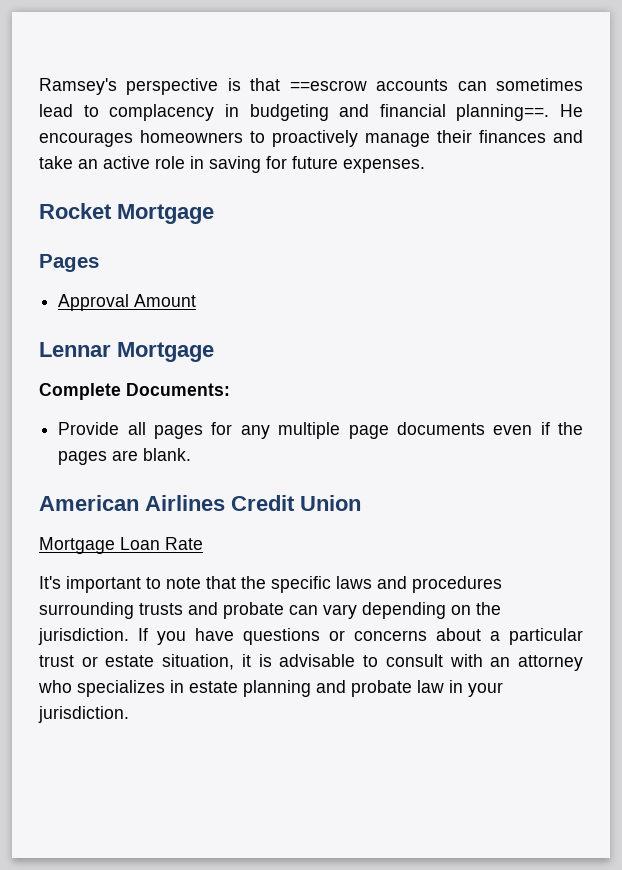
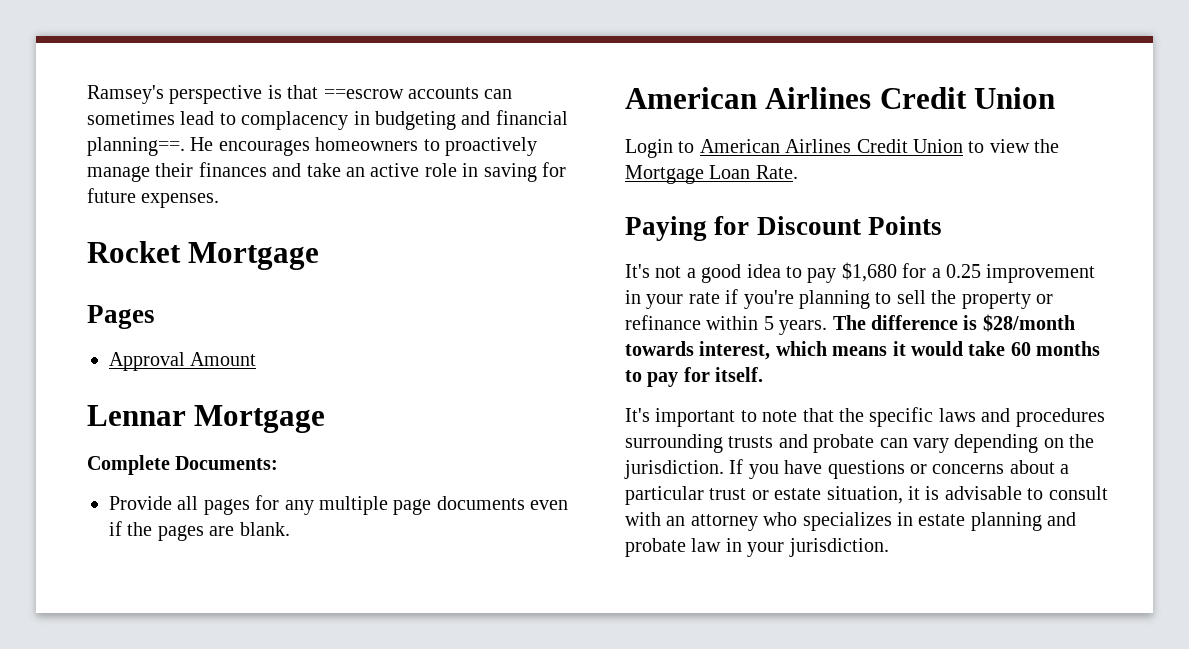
[39,537,203,554] Mortgage Loan Rate -> [625,139,1060,158] [625,165,798,184] [625,216,942,241] [625,262,1096,283] [625,289,1053,309] [625,314,1075,335] [625,341,1101,360] [625,367,764,387] Login to American Airlines Credit Union to view the Mortgage Loan Rate. // Paying for Discount Points // It's not a good idea to pay $1,680 for a 0.25 improvement in your rate if you're planning to sell the property or refinance within 5 years. The difference is $28/month towards interest, which means it would take 60 months to pay for itself.

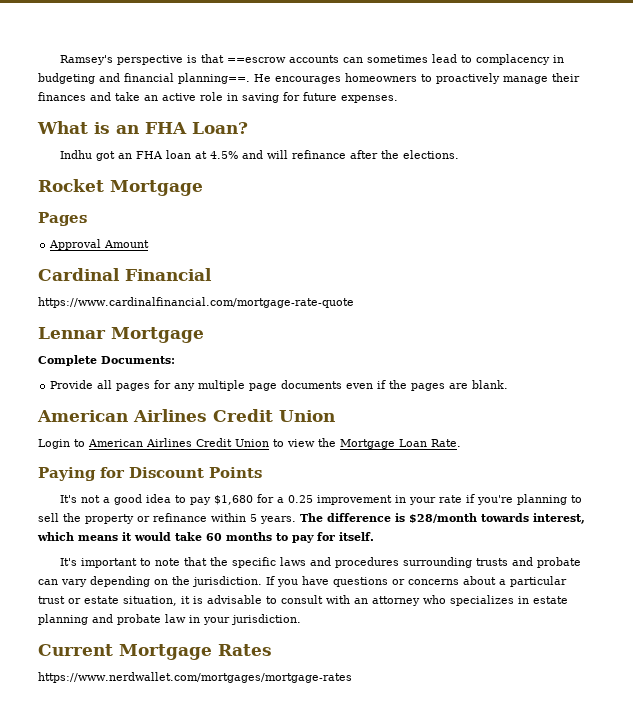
(220, 200) none -> [37,121,248,134] [59,150,459,161] // What is an FHA Loan? // Indhu got an FHA loan at 4.5% and will refinance after the elections.
(257, 359) none -> [38,268,212,281] [38,297,354,308] // Cardinal Financial // https://www.cardinalfinancial.com/mortgage-rate-quote
(889, 547) none -> [38,644,272,660] [38,672,352,683] // Current Mortgage Rates // https://www.nerdwallet.com/mortgages/mortgage-rates

